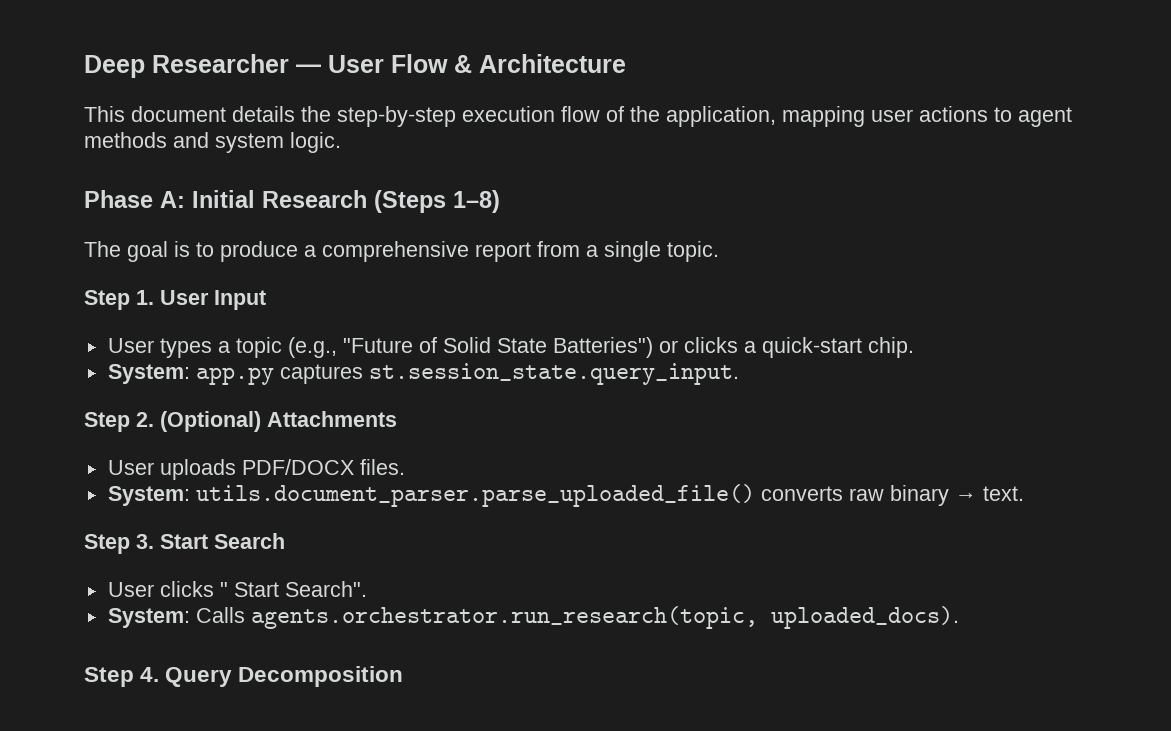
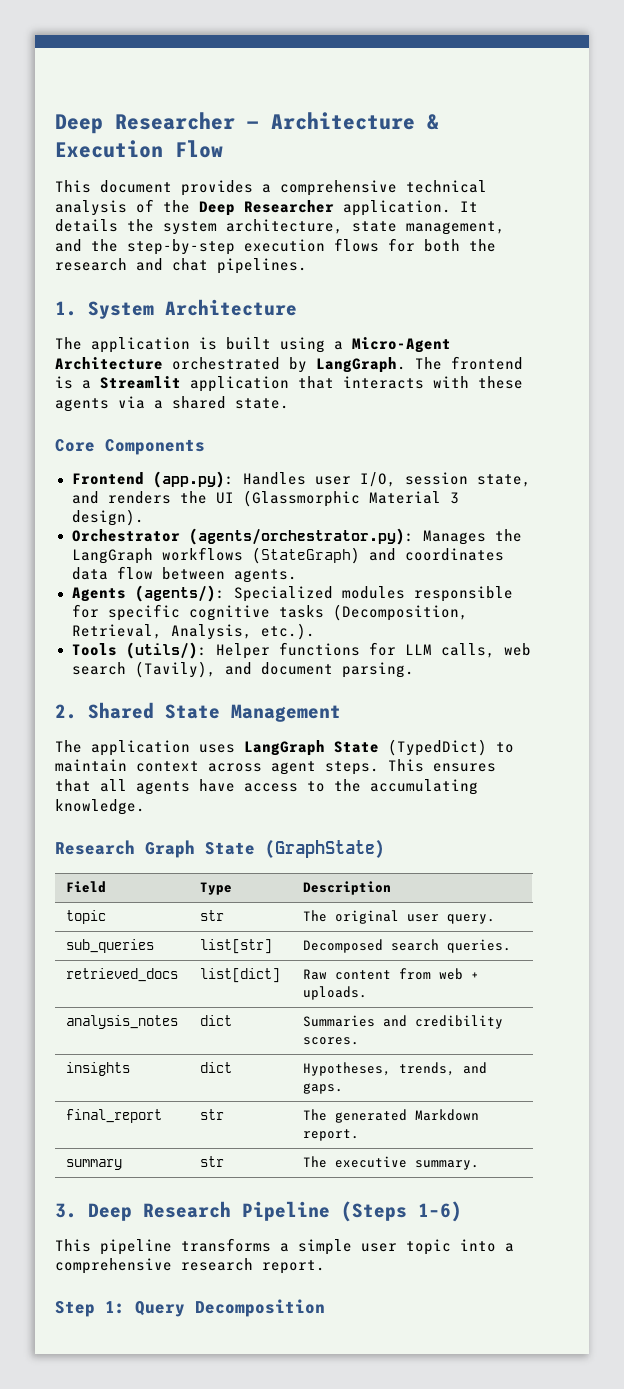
[328,55,384,73] User -> [271,112,439,130] [55,140,163,158] Architecture & Execution
[454,54,626,73] & Architecture -> (223, 149) none
[232,106,1072,127] [84,132,341,153] [84,190,500,213] [84,241,719,262] [84,290,266,310] [107,337,914,358] [107,363,739,385] [84,411,397,432] [107,459,405,480] [107,484,1024,507] [84,533,285,554] [107,581,367,597] [107,606,959,629] [84,667,160,687] details the step-by-step execution flow of the application, mapping user actions to agent methods and system logic. // Phase A: Initial Research (Steps 1–8) // The goal is to produce a comprehensive report from a single topic. // Step 1. User Input // User types a topic (e.g., "Future of Solid State Batteries") or clicks a quick-start chip. // System: app.py captures st.session_state.query_input. // Step 2. (Optional) Attachments // User uploads PDF/DOCX files. // System: utils.document_parser.parse_uploaded_file() converts raw binary → text. // Step 3. Start Search // User clicks " Start Search". // System: Calls agents.orchestrator.run_research(topic, uploaded_docs). // Step 4. -> [181,180,487,196] [55,199,478,216] [55,219,505,235] [55,238,496,255] [55,258,307,274] [55,299,297,319] [55,337,451,353] [55,356,523,373] [55,376,523,392] [55,396,289,412] [55,439,205,455] [71,471,531,488] [71,490,459,507] [71,509,144,526] [71,528,522,545] [71,547,504,564] [71,566,297,583] [71,585,513,602] [71,604,468,621] [71,623,315,640] [71,642,531,659] [71,661,414,678] [55,702,341,722] [55,739,514,756] [55,759,496,775] [55,779,478,795] [55,799,145,815] [55,840,385,858] [65,881,106,893] [199,882,232,895] [302,881,391,895] [65,910,106,924] [199,910,224,921] [302,910,495,924] [65,939,154,953] [199,939,272,954] [302,939,511,953] [65,968,178,982] [199,968,280,983] [302,968,479,980] [302,986,367,1000] [65,1015,178,1029] [199,1015,232,1026] [302,1015,503,1029] [302,1037,359,1045] [65,1062,130,1076] [199,1062,232,1073] [302,1062,487,1076] [302,1083,343,1094] [65,1109,162,1123] [199,1109,224,1120] [302,1109,479,1123] [302,1129,359,1141] [65,1159,122,1170] [199,1156,224,1167] [302,1156,479,1170] [55,1201,462,1222] [55,1238,514,1255] [55,1258,325,1274] [55,1301,125,1317] provides a comprehensive technical analysis of the Deep Researcher application. It details the system architecture, state management, and the step-by-step execution flows for both the research and chat pipelines. // 1. System Architecture // The application is built using a Micro-Agent Architecture orchestrated by LangGraph. The frontend is a Streamlit application that interacts with these agents via a shared state. // Core Components // Frontend (app.py): Handles user I/O, session state, and renders the UI (Glassmorphic Material 3 design). // Orchestrator (agents/orchestrator.py): Manages the LangGraph workflows (StateGraph) and coordinates data flow between agents. // Agents (agents/): Specialized modules responsible for specific cognitive tasks (Decomposition, Retrieval, Analysis, etc.). // Tools (utils/): Helper functions for LLM calls, web search (Tavily), and document parsing. // 2. Shared State Management // The application uses LangGraph State (TypedDict) to maintain context across agent steps. This ensures that all agents have access to the accumulating knowledge. // Research Graph State (GraphState) // Field | Type | Description // topic | str | The original user query. // sub_queries | list[str] | Decomposed search queries. // retrieved_docs | list[dict] | Raw content from web + uploads. // analysis_notes | dict | Summaries and credibility scores. // insights | dict | Hypotheses, trends, and gaps. // final_report | str | The generated Markdown report. // summary | str | The executive summary. // 3. Deep Research Pipeline (Steps 1–6) // This pipeline transforms a simple user topic into a comprehensive research report. // Step 1:

